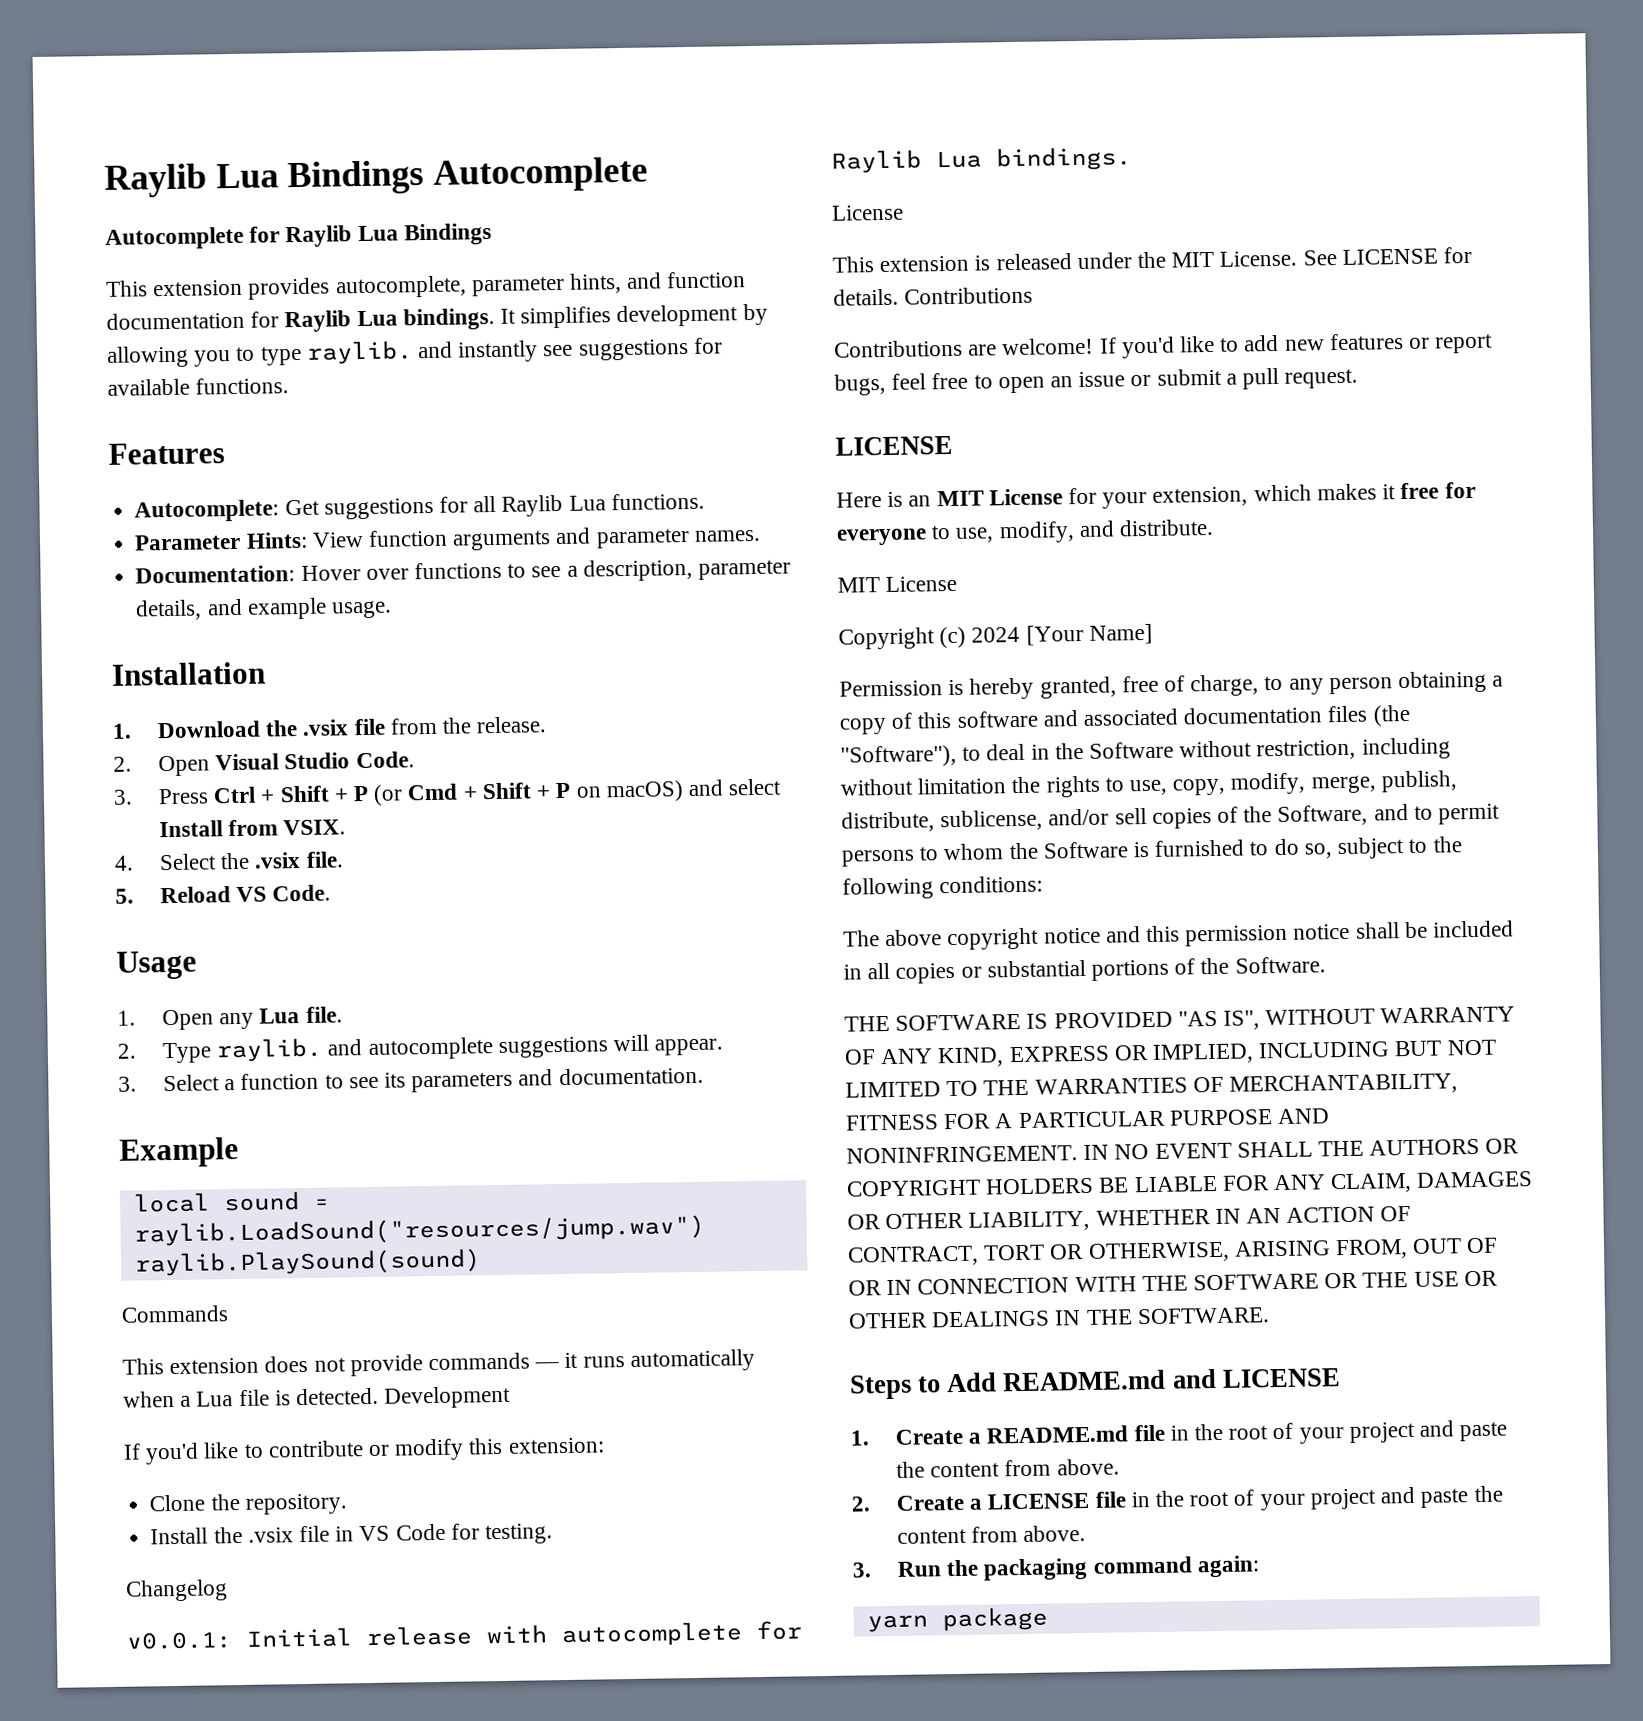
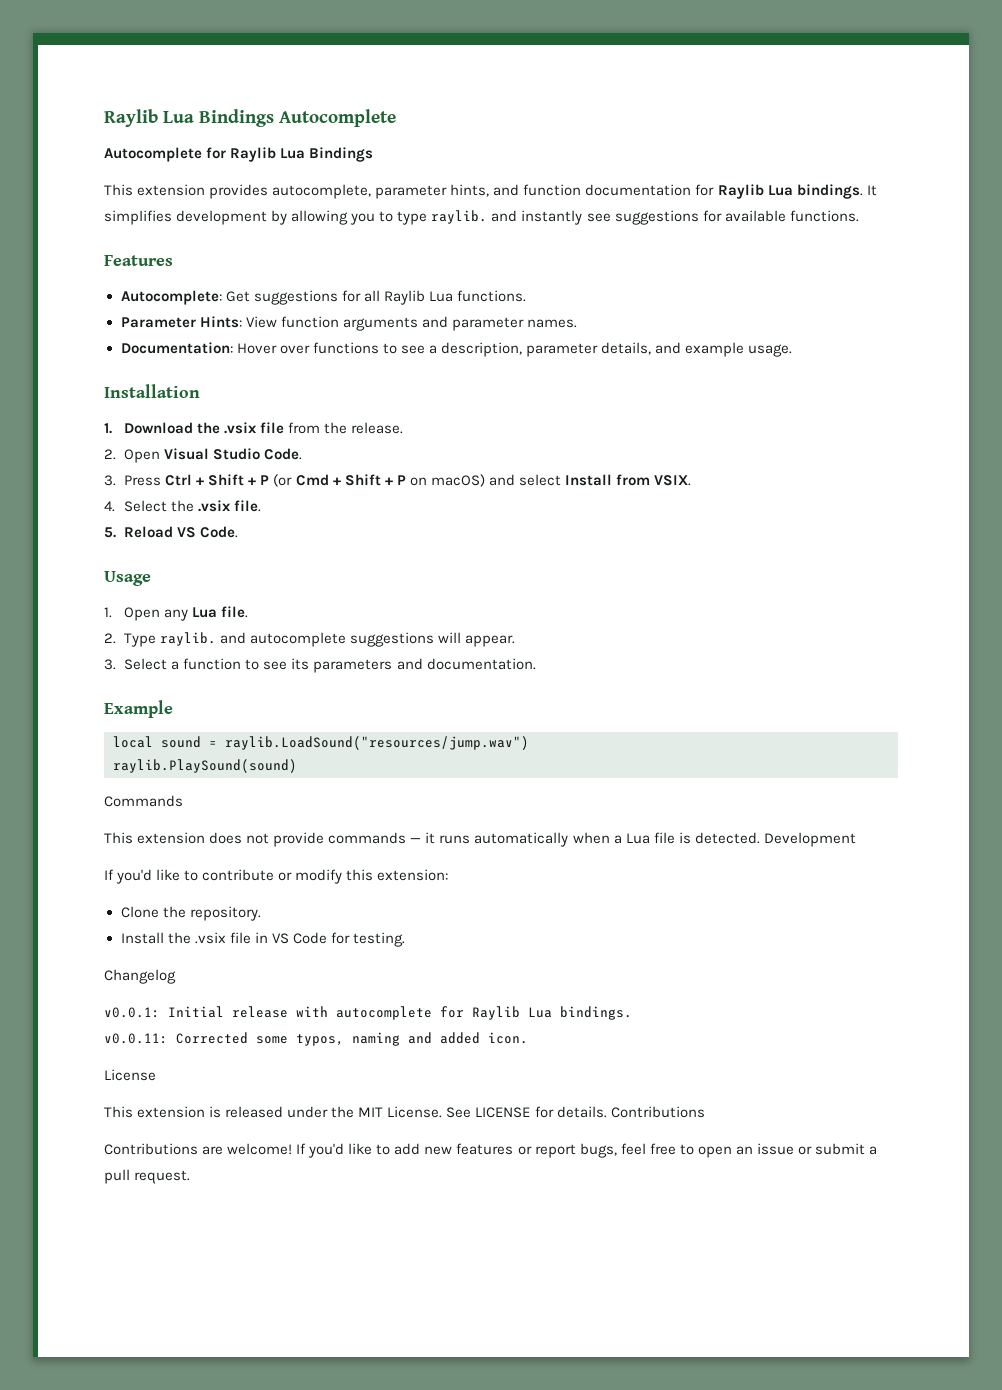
(1132, 159) none -> [104,1032,528,1046] // v0.0.11: Corrected some typos, naming and added icon.
[835,435,953,456] [836,481,1476,509] [836,518,1215,546] [837,575,958,593] [838,623,1153,650] [839,670,1504,700] [839,704,1411,735] [840,737,1451,768] [840,770,1458,798] [841,803,1501,833] [841,836,1462,867] [842,875,1044,900] [843,920,1515,951] [843,956,1326,984] [844,1006,1516,1032] [844,1039,1497,1068] [845,1073,1459,1098] [845,1108,1331,1131] [846,1138,1520,1164] [846,1171,1534,1197] [847,1205,1412,1232] [847,1237,1499,1267] [848,1270,1498,1296] [848,1307,1270,1329] [849,1368,1341,1400] [850,1420,1508,1446] [896,1458,1120,1478] [851,1485,1503,1512] [897,1525,1087,1544] [852,1555,1260,1581] [866,1606,1048,1633] // LICENSE // Here is an MIT License for your extension, which makes it free for everyone to use, modify, and distribute. // MIT License // Copyright (c) 2024 [Your Name] // Permission is hereby granted, free of charge, to any person obtaining a copy of this software and associated documentation files (the "Software"), to deal in the Software without restriction, including without limitation the rights to use, copy, modify, merge, publish, distribute, sublicense, and/or sell copies of the Software, and to permit persons to whom the Software is furnished to do so, subject to the following conditions: // The above copyright notice and this permission notice shall be included in all copies or substantial portions of the Software. // THE SOFTWARE IS PROVIDED "AS IS", WITHOUT WARRANTY OF ANY KIND, EXPRESS OR IMPLIED, INCLUDING BUT NOT LIMITED TO THE WARRANTIES OF MERCHANTABILITY, FITNESS FOR A PARTICULAR PURPOSE AND NONINFRINGEMENT. IN NO EVENT SHALL THE AUTHORS OR COPYRIGHT HOLDERS BE LIABLE FOR ANY CLAIM, DAMAGES OR OTHER LIABILITY, WHETHER IN AN ACTION OF CONTRACT, TORT OR OTHERWISE, ARISING FROM, OUT OF OR IN CONNECTION WITH THE SOFTWARE OR THE USE OR OTHER DEALINGS IN THE SOFTWARE. // Steps to Add README.md and LICENSE // 1. Create a README.md file in the root of your project and paste the content from above. // 2. Create a LICENSE file in the root of your project and paste the content from above. // 3. Run the packaging command again: // yarn package -> (191, 1177) none

